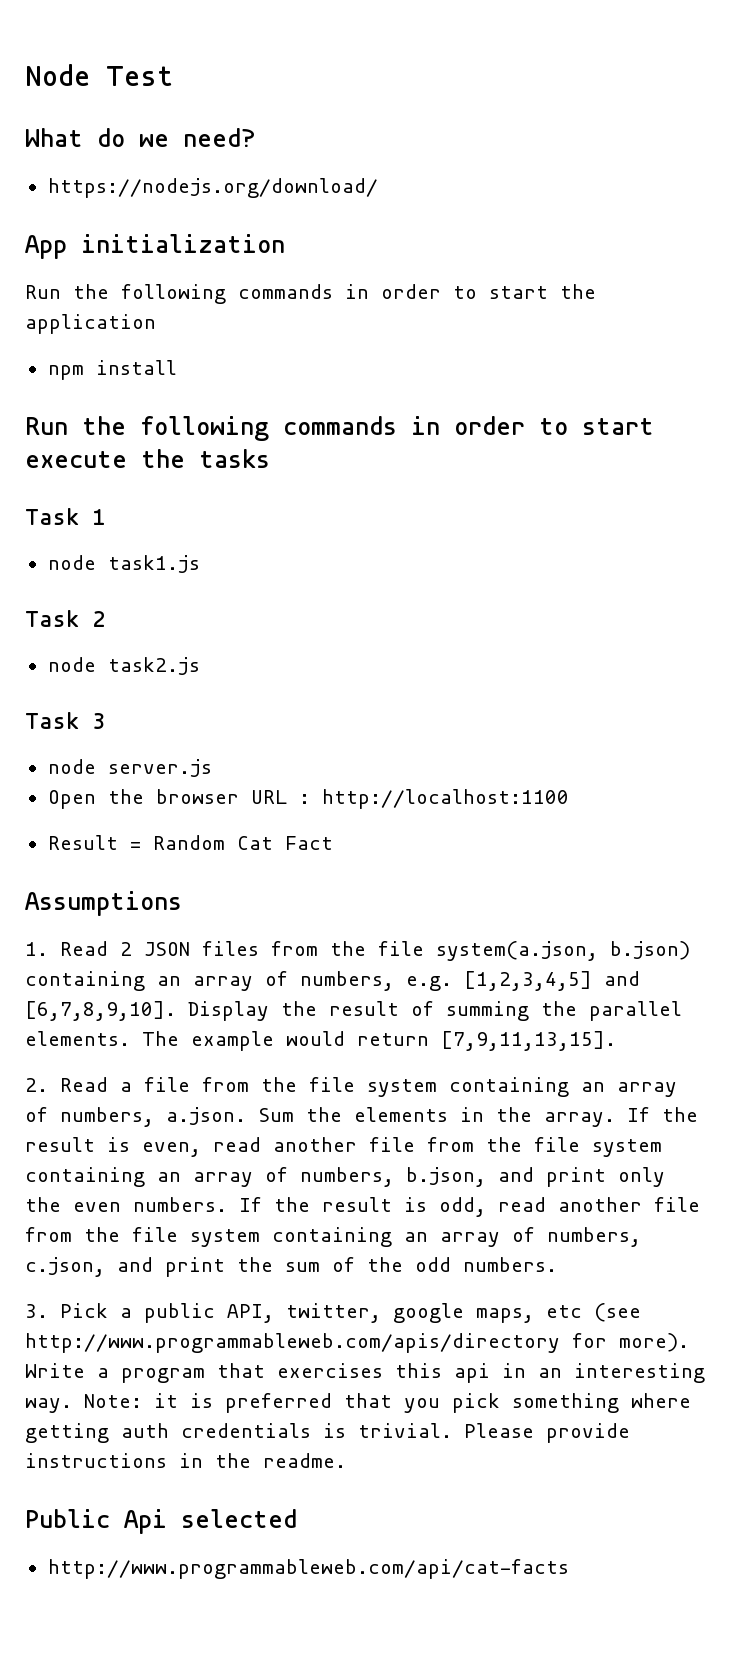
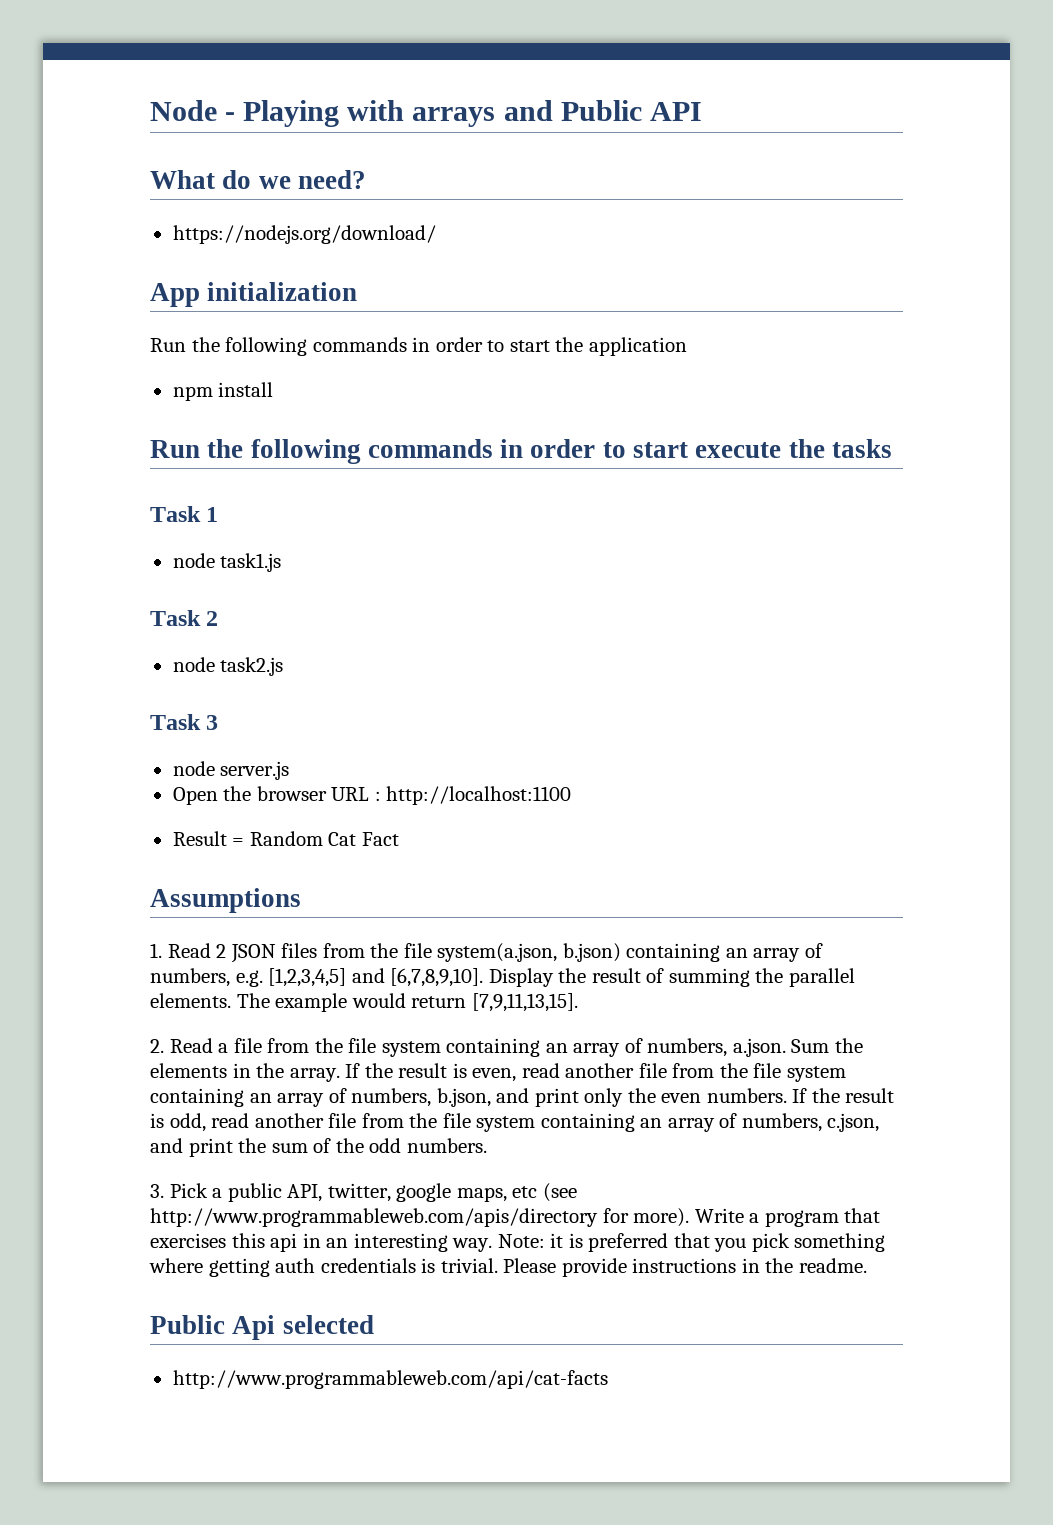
[106,66,173,86] Test -> [225,100,702,127] - Playing with arrays and Public API

